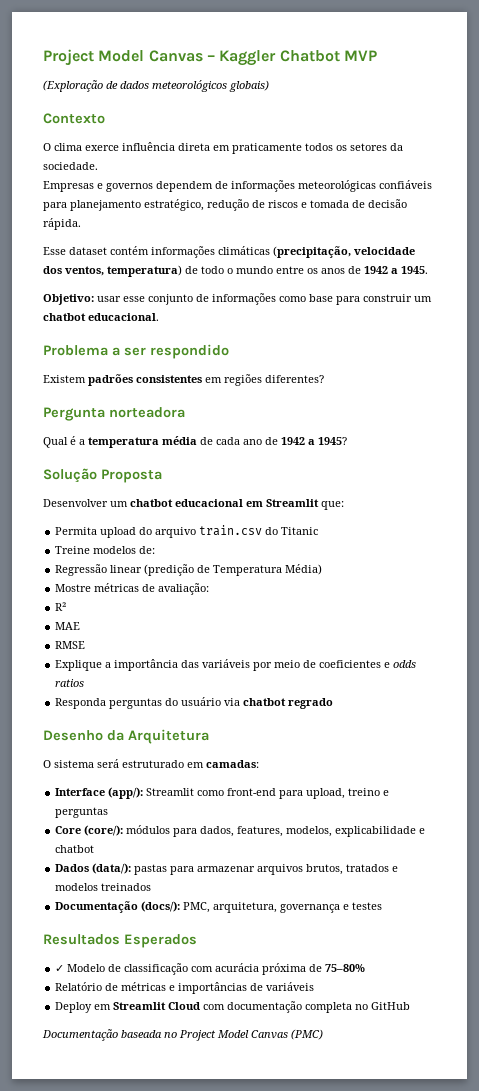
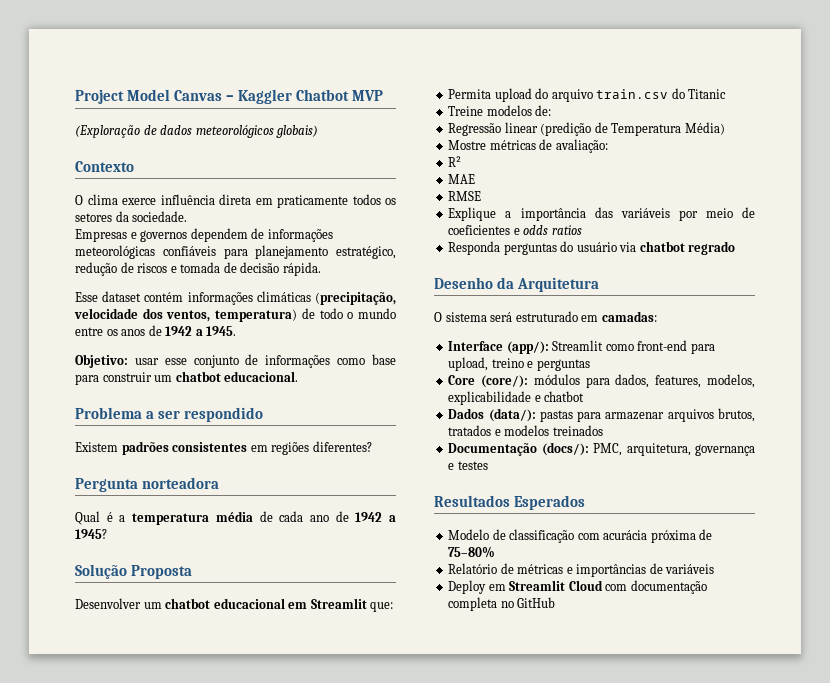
[55,965,65,972] ✓ -> (585, 502) none
[42,1029,323,1041] // Documentação baseada no Project Model Canvas (PMC) -> (556, 602) none

